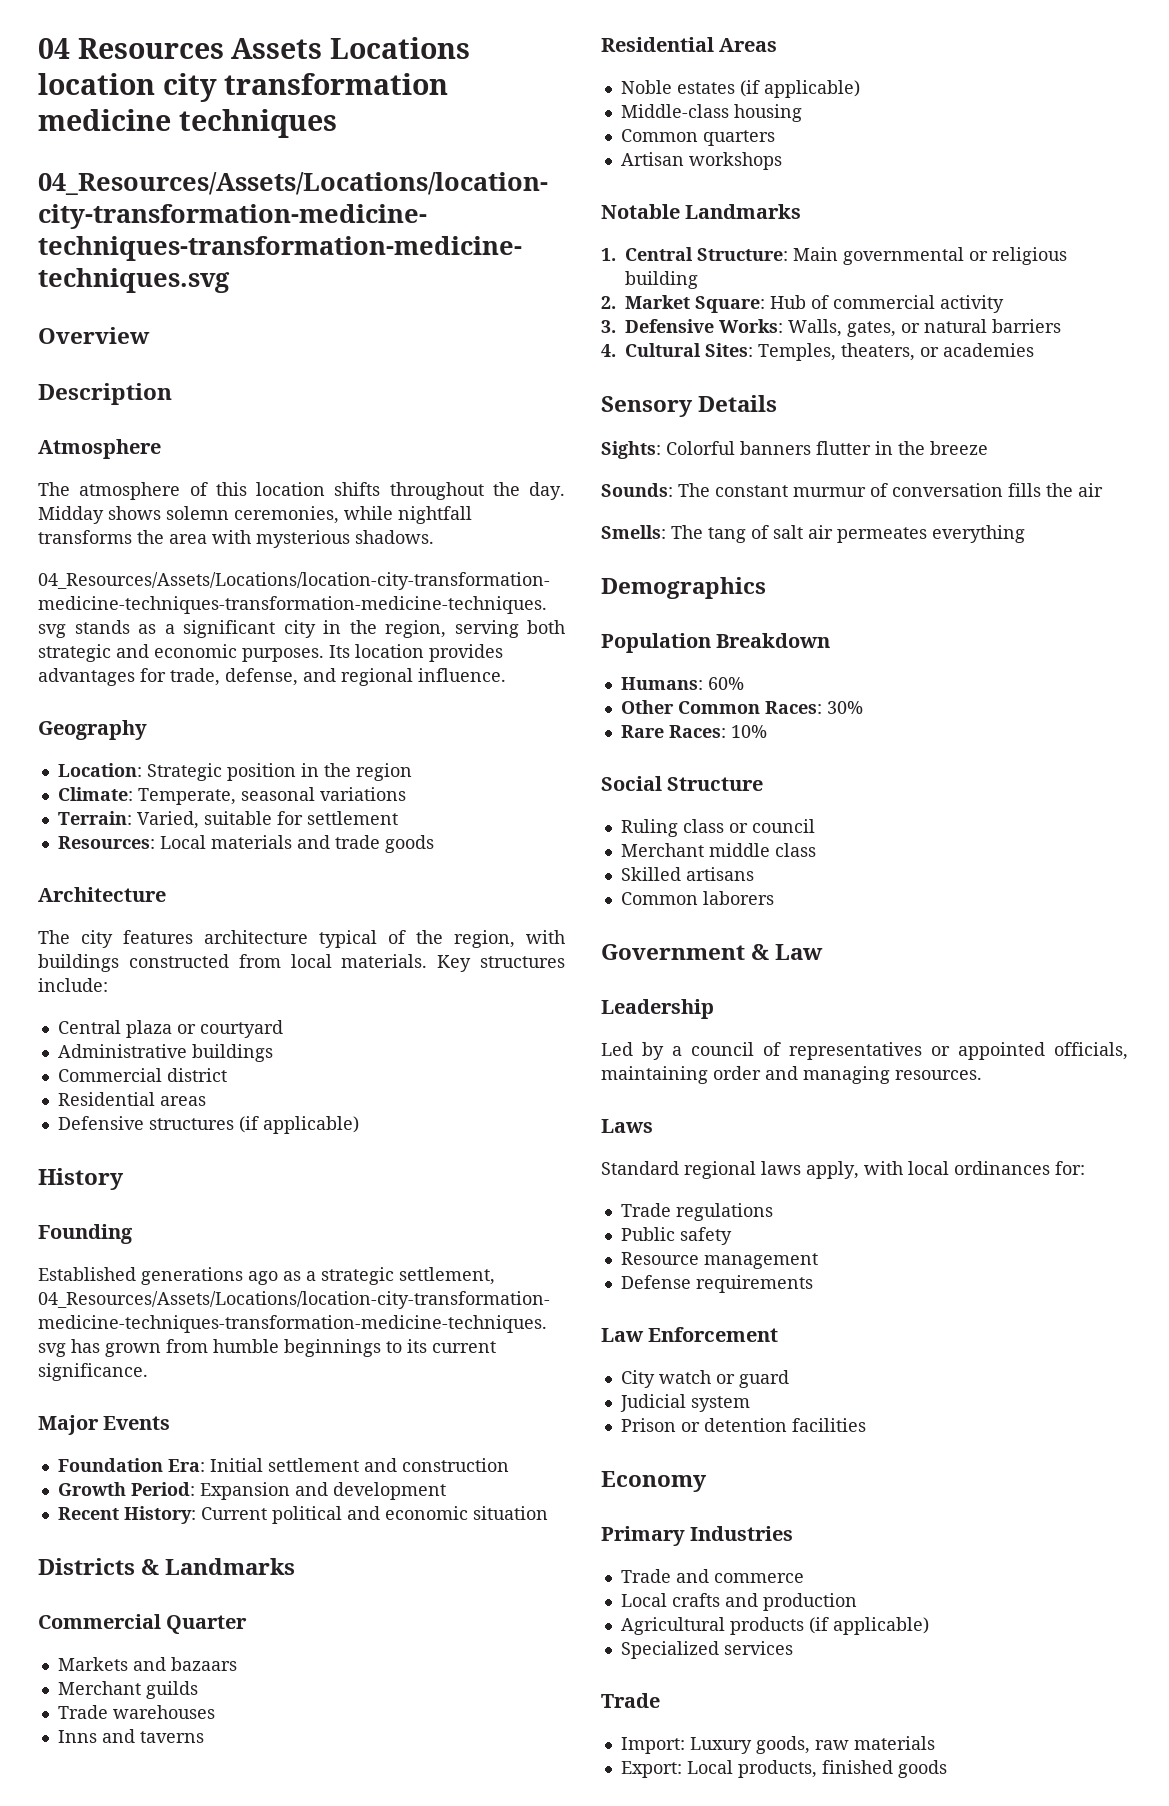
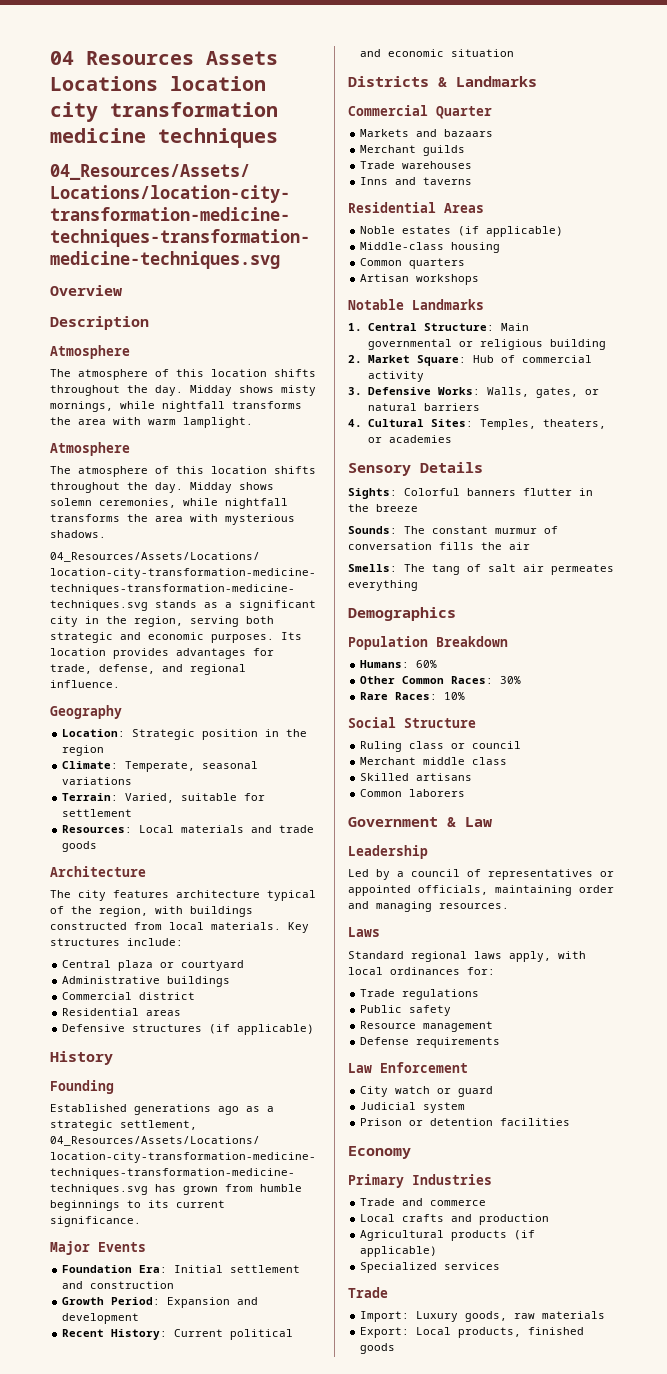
(161, 449) none -> [50,369,316,380] [50,385,316,396] [50,401,302,412] [50,417,253,428] [50,442,130,456] // The atmosphere of this location shifts throughout the day. Midday shows misty mornings, while nightfall transforms the area with warm lamplight. // Atmosphere

